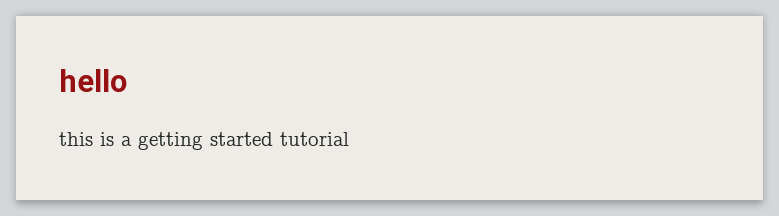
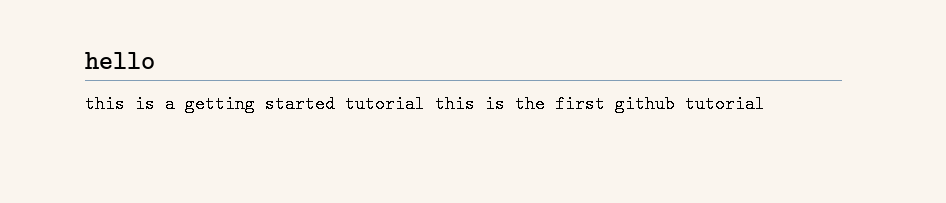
(349, 139) none -> [435,95,765,113] this is the first github tutorial

